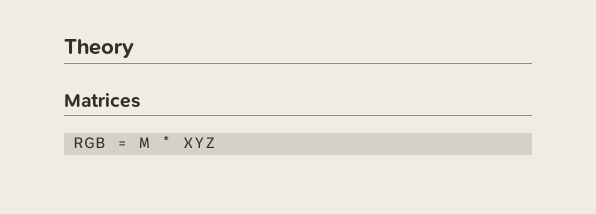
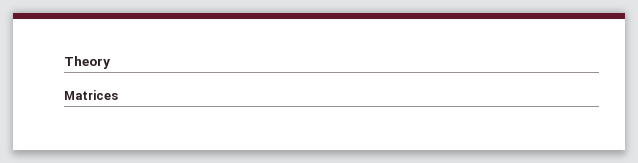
[72,136,216,149] // RGB = M * XYZ -> (118, 95) none

